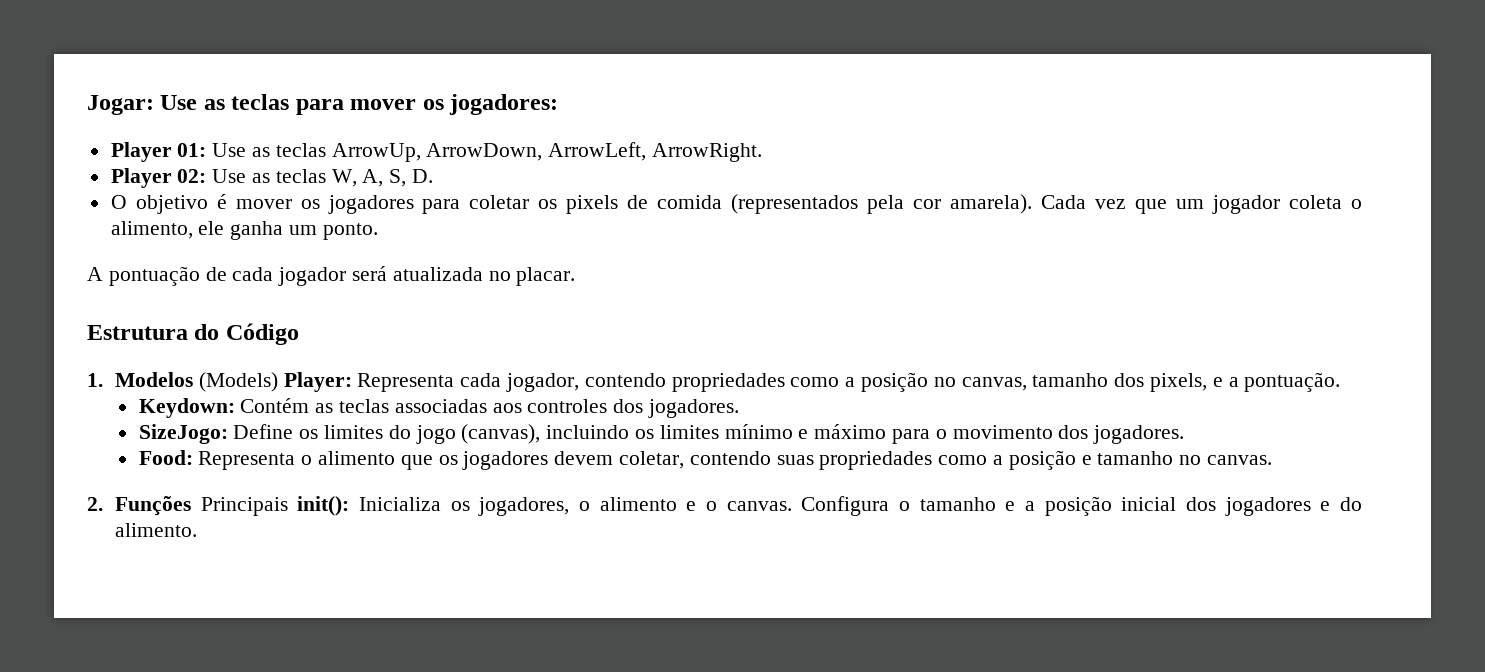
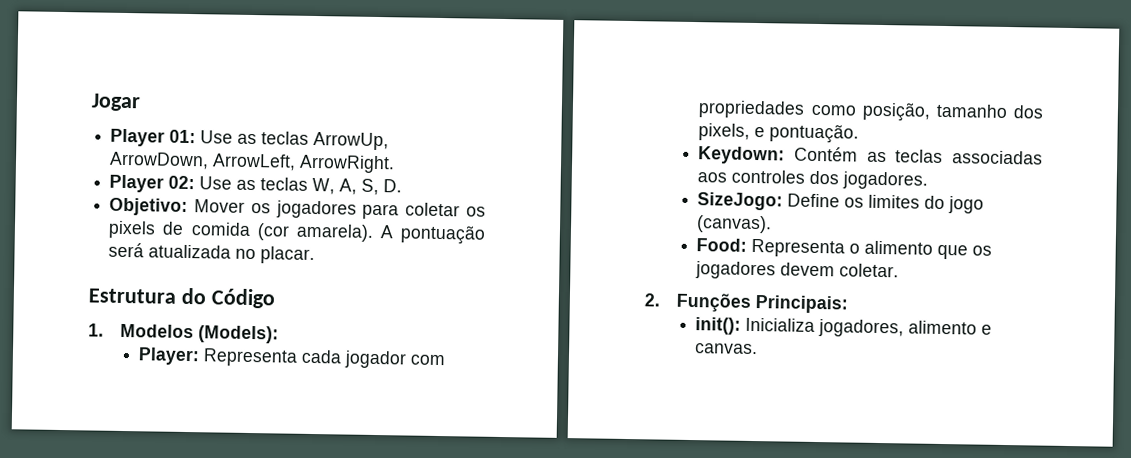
[87,94,559,115] Jogar: Use as teclas para mover os jogadores: -> [91,93,141,112] Jogar
[110,194,292,214] O objetivo é mover -> [109,197,246,217] Objetivo: Mover
[731,194,1362,214] [110,221,378,240] [87,266,347,286] (representados pela cor amarela). Cada vez que um jogador coleta o alimento, ele ganha um ponto. // A pontuação de cada jogador -> [256,223,486,245] (cor amarela). A pontuação
[198,372,278,392] (Models) -> [198,325,280,344] (Models): //
[505,372,1027,392] jogador, contendo propriedades como a posição no canvas, -> [344,350,446,369] [698,100,931,122] jogador com propriedades como posição,
[1228,377,1239,387] a -> (766, 132) none
[461,424,1185,444] (canvas), incluindo os limites mínimo e máximo para o movimento dos jogadores. -> [696,215,773,234] (canvas).
[619,450,1273,470] coletar, contendo suas propriedades como a posição e tamanho no canvas. -> [839,263,900,278] coletar.
[200,497,288,516] Principais -> [755,295,849,314] Principais: //
[450,496,1362,516] [114,523,197,537] os jogadores, o alimento e o canvas. Configura o tamanho e a posição inicial dos jogadores e do alimento. -> [818,319,993,338] [695,343,759,355] jogadores, alimento e canvas.

